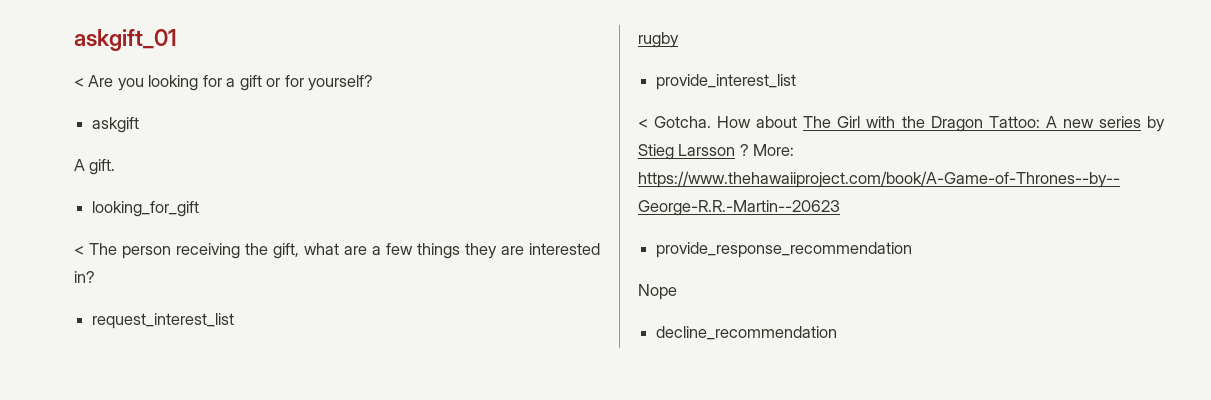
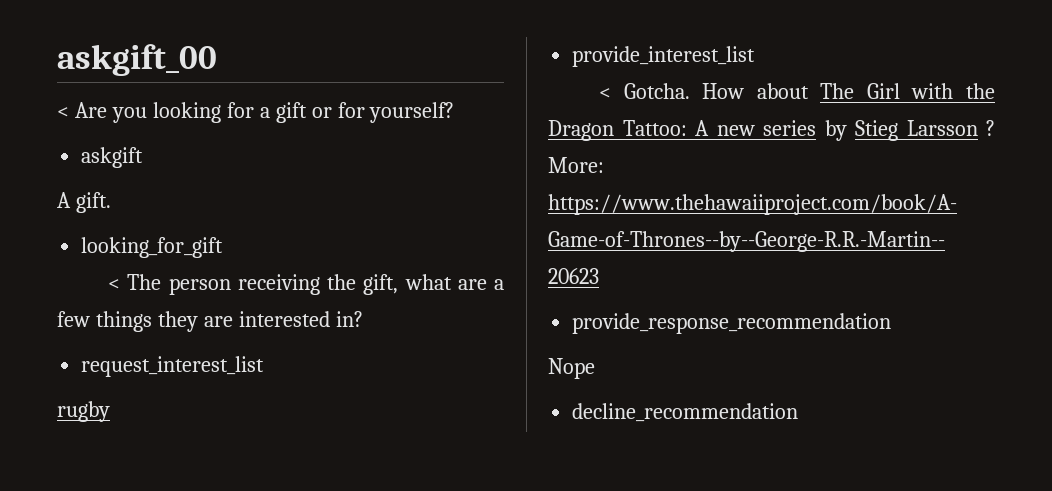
[74,29,177,51] askgift_01 -> [57,44,217,76] askgift_00

